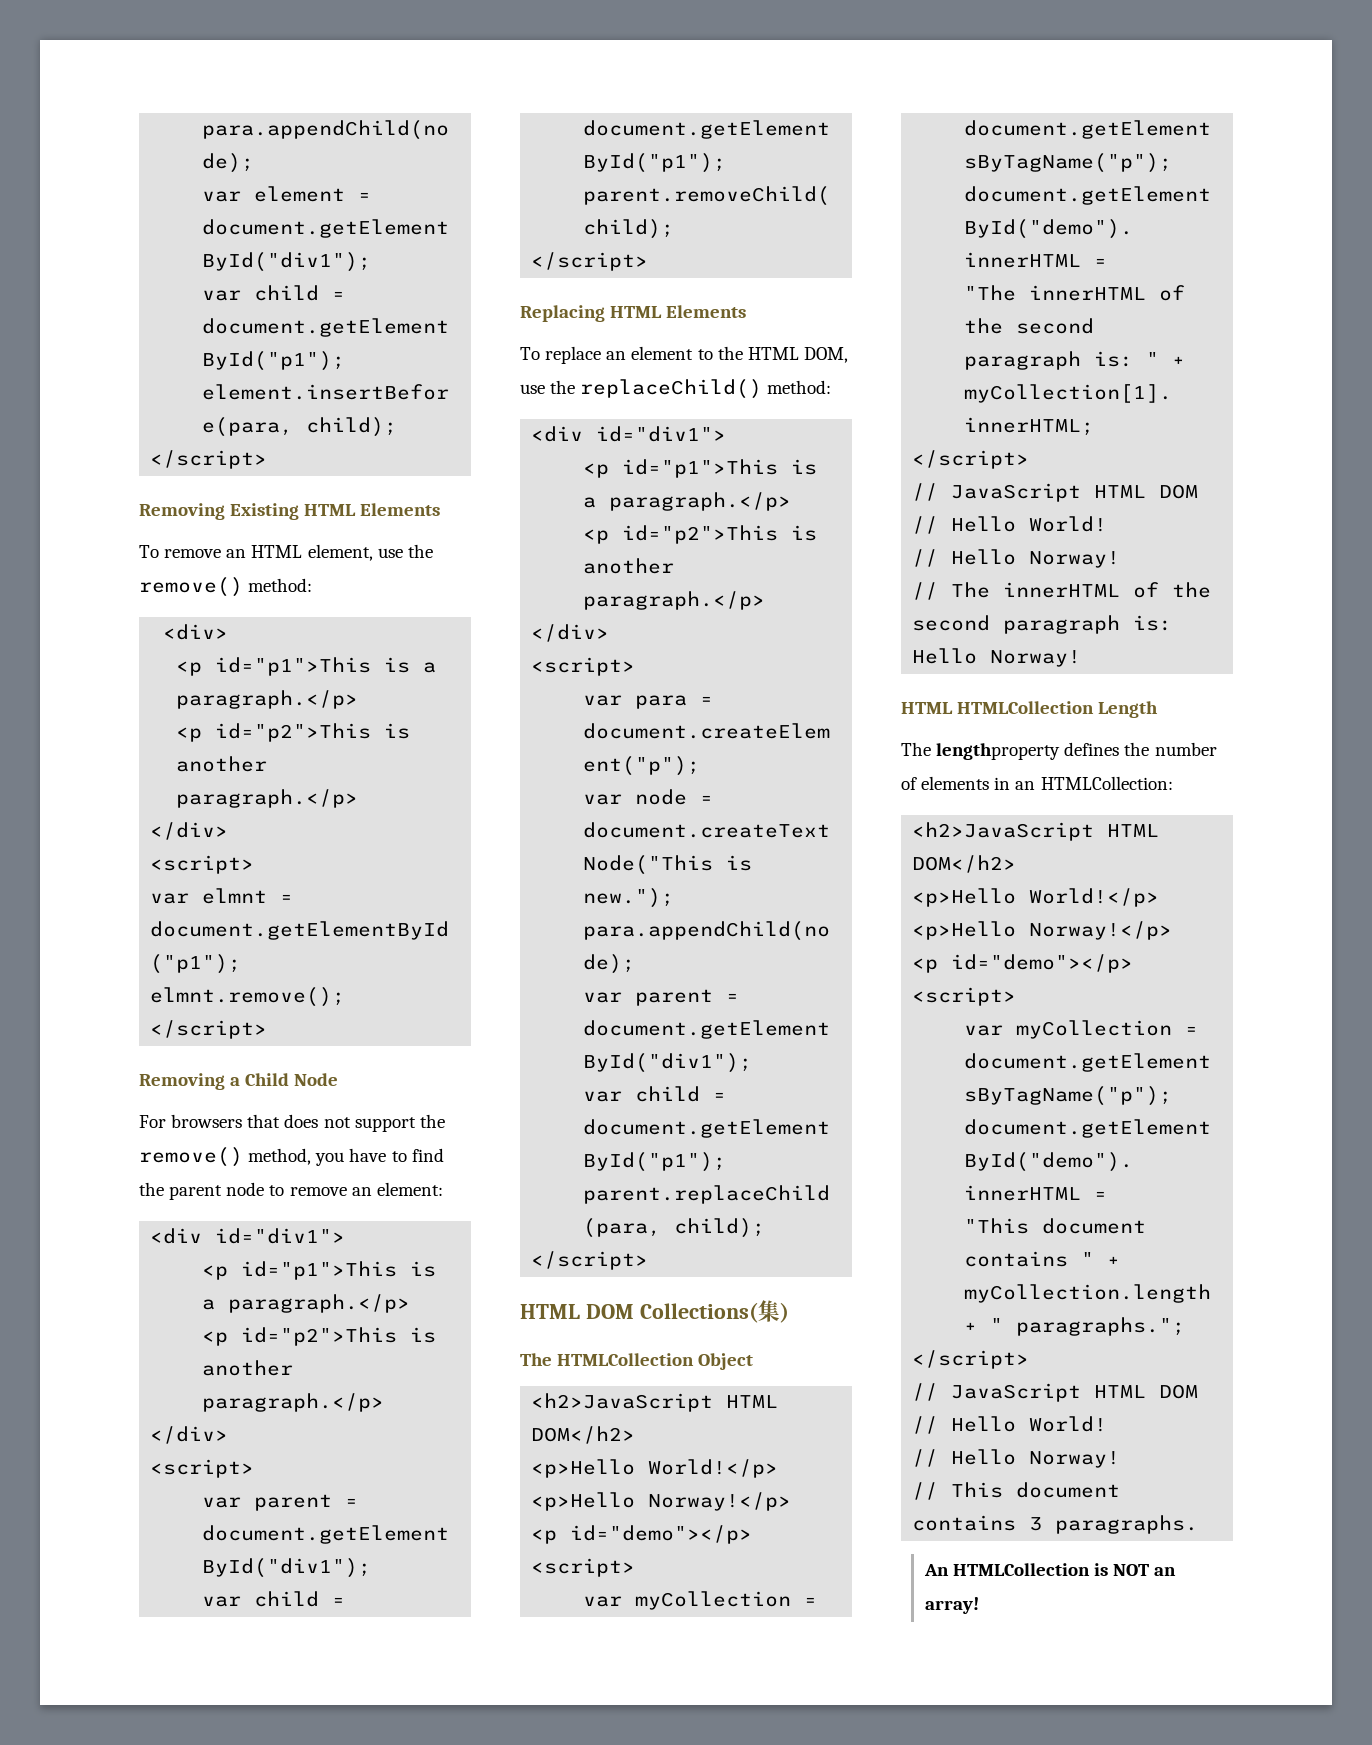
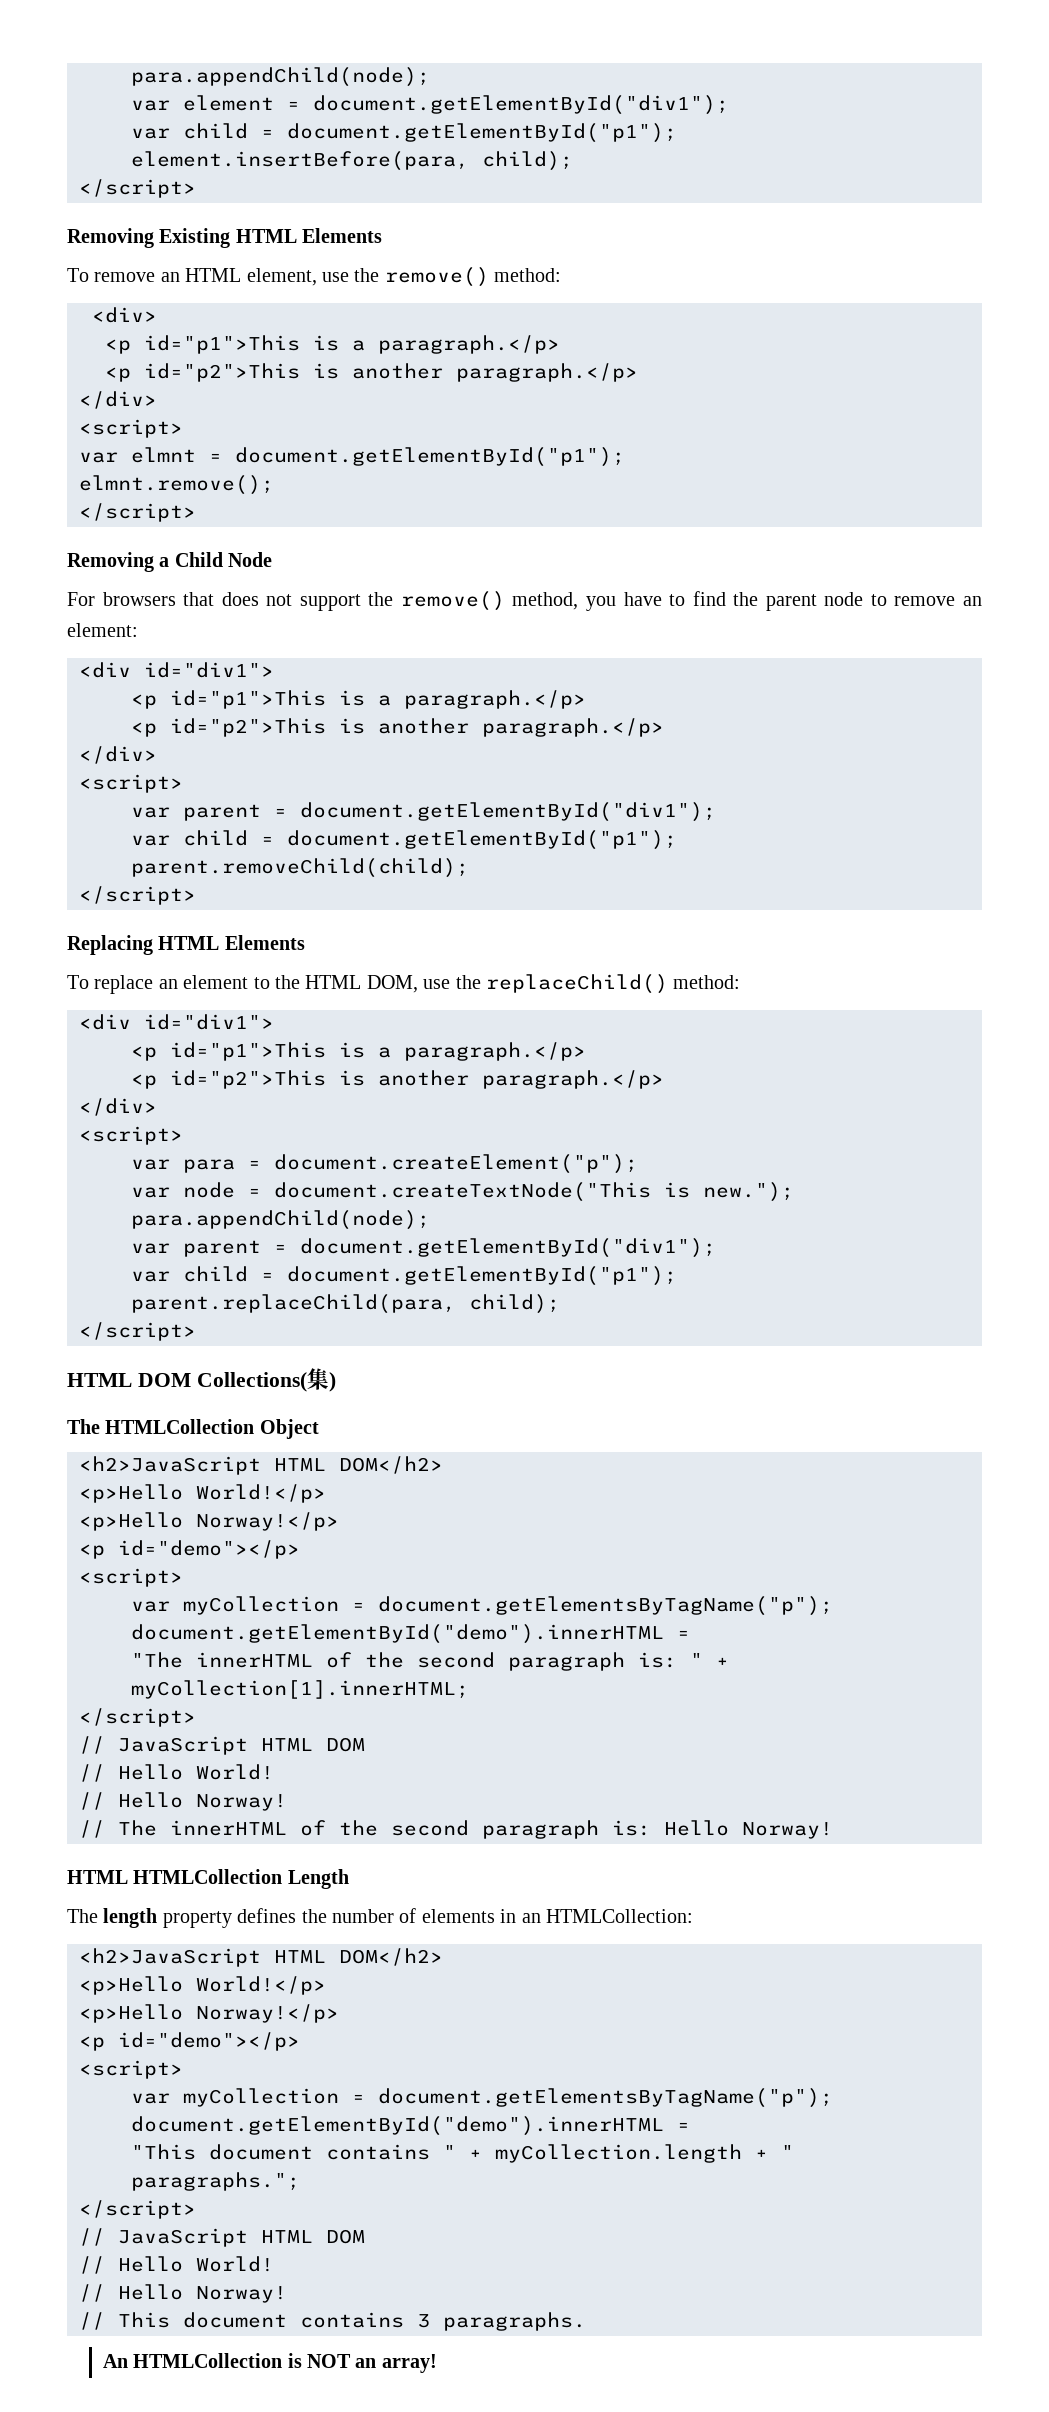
[936,743,1061,760] lengthproperty -> [103,1908,232,1928] length property

